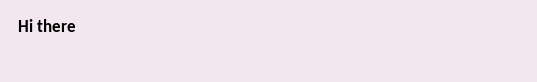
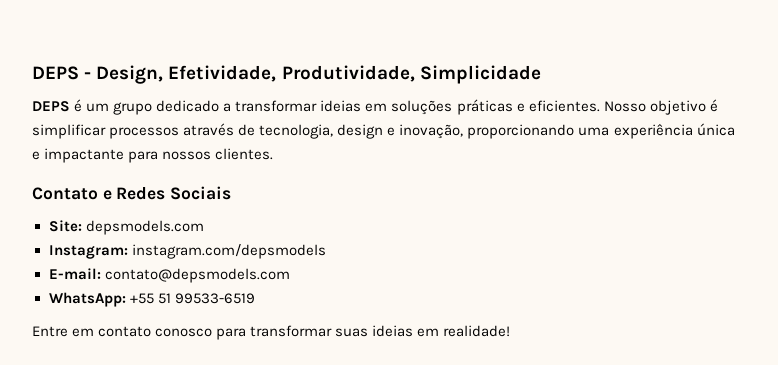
[18,19,77,32] Hi there -> [32,65,541,84] [32,99,718,115] [32,123,735,139] [32,148,274,163] [32,186,232,200] [48,220,204,235] [48,244,326,259] [48,268,290,283] [48,292,255,307] [32,325,511,340] DEPS - Design, Efetividade, Produtividade, Simplicidade // DEPS é um grupo dedicado a transformar ideias em soluções práticas e eficientes. Nosso objetivo é simplificar processos através de tecnologia, design e inovação, proporcionando uma experiência única e impactante para nossos clientes. // Contato e Redes Sociais // Site: depsmodels.com // Instagram: instagram.com/depsmodels // E-mail: contato@depsmodels.com // WhatsApp: +55 51 99533-6519 // Entre em contato conosco para transformar suas ideias em realidade!

